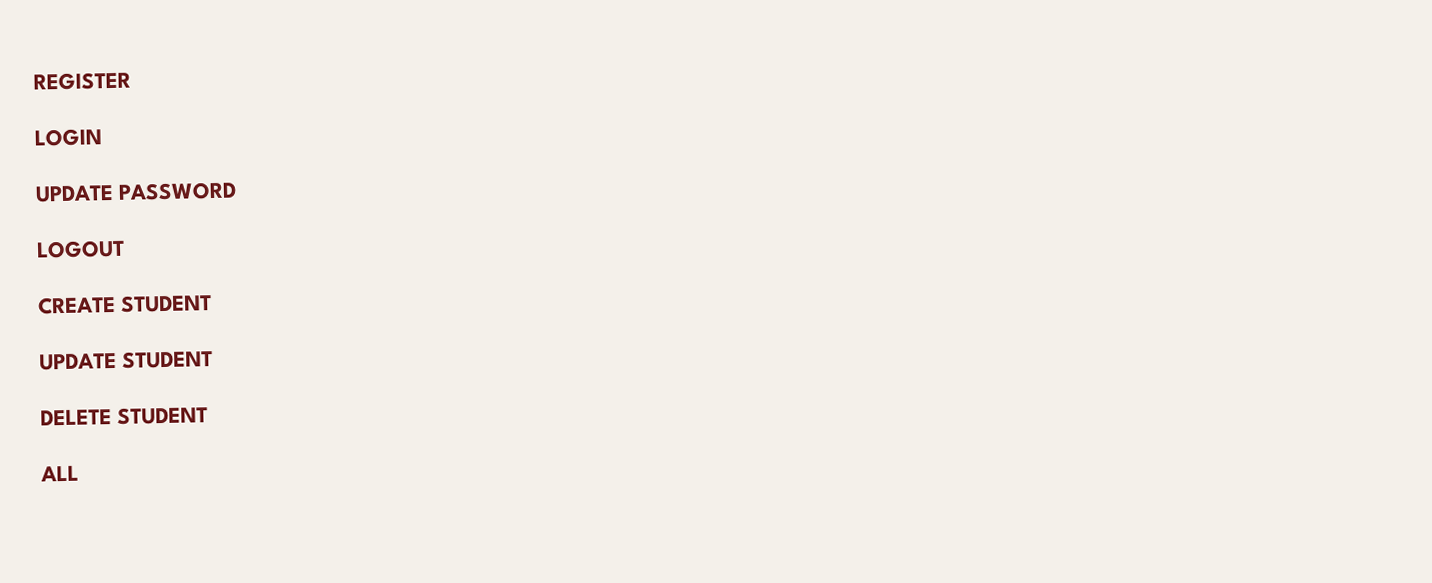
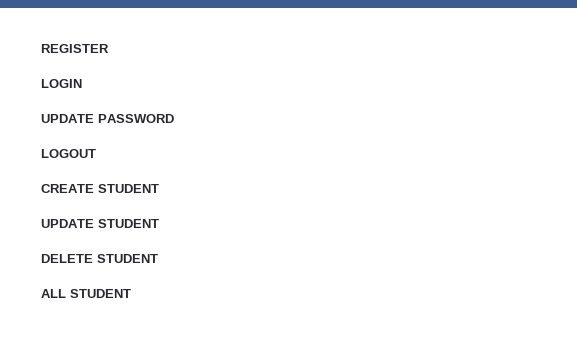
(79, 473) none -> [70,289,131,298] STUDENT

